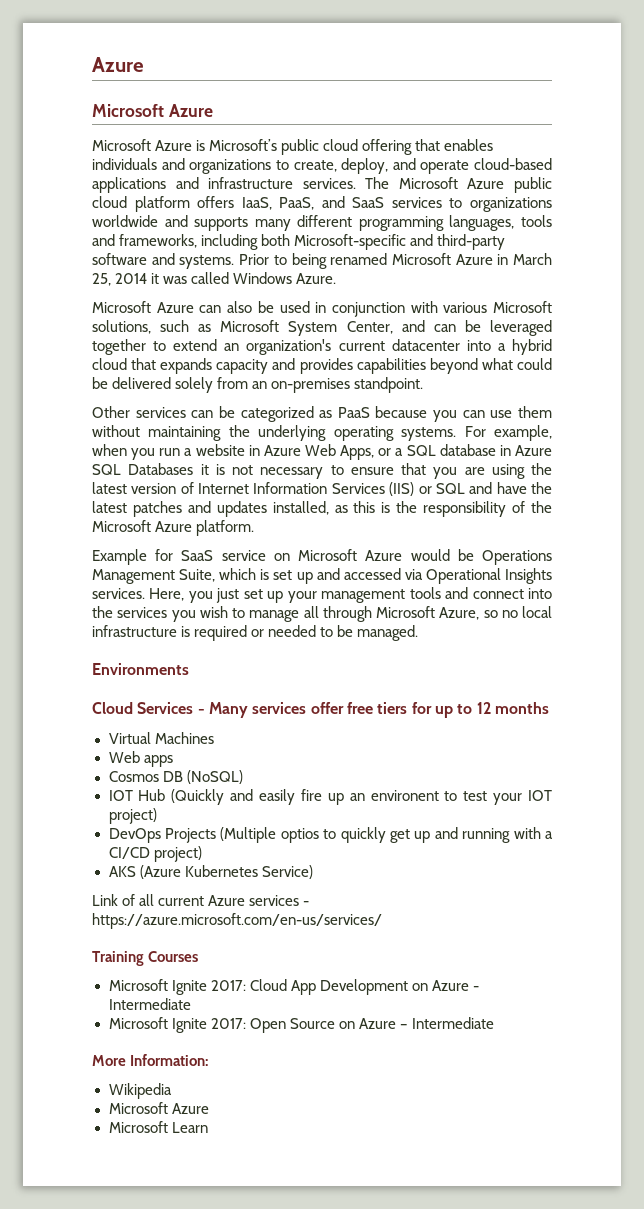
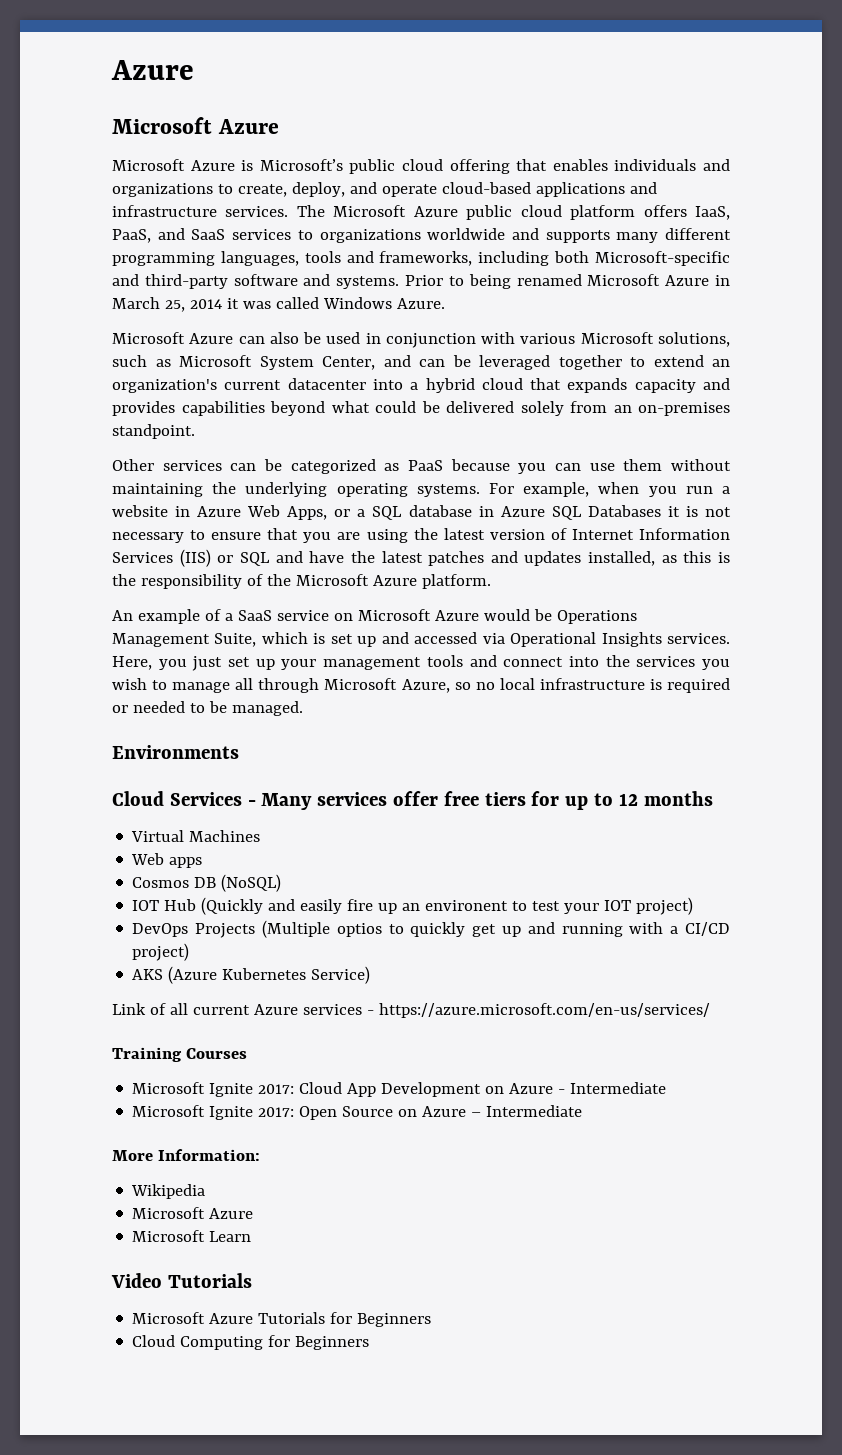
[92,549,174,565] Example for -> [112,609,233,624] An example of a
(208, 1127) none -> [111,1273,252,1288] [132,1312,432,1327] [132,1335,370,1350] // Video Tutorials // Microsoft Azure Tutorials for Beginners // Cloud Computing for Beginners

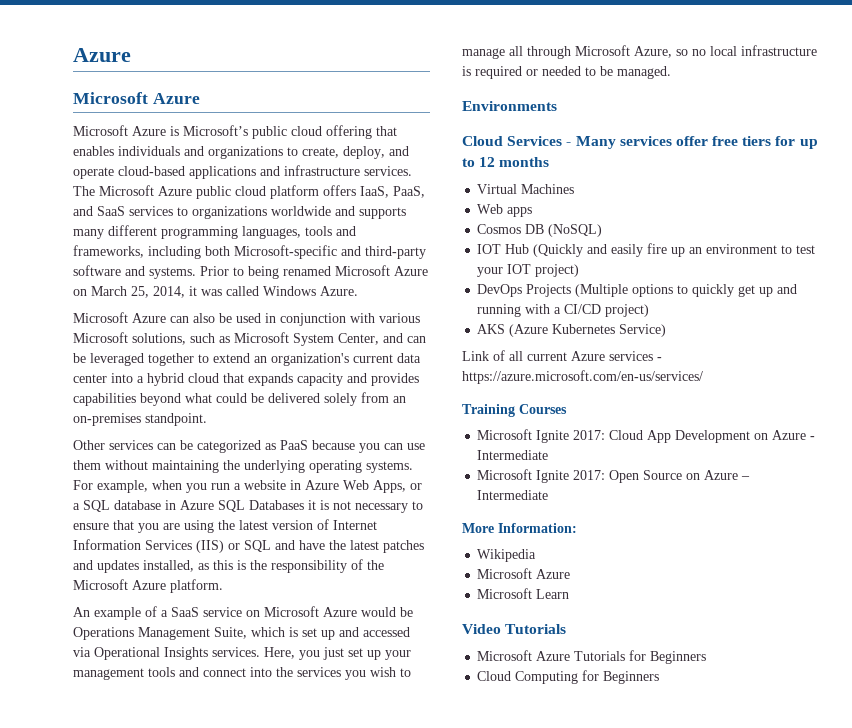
[715,275,730,286] in -> [73,289,87,296] on
[189,299,222,309] 2014 -> [153,286,185,298] 2014,
[287,378,366,390] datacenter -> [397,353,421,363] [73,374,107,383] data center
[425,900,509,911] environent -> [706,244,778,254] environment
[336,923,382,937] optios -> [632,284,674,297] options

